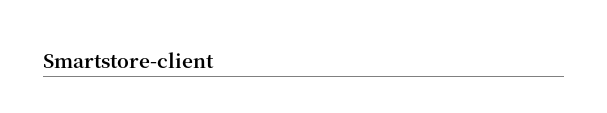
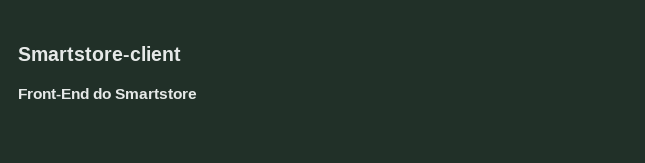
(214, 60) none -> [18,88,198,99] // Front-End do Smartstore

